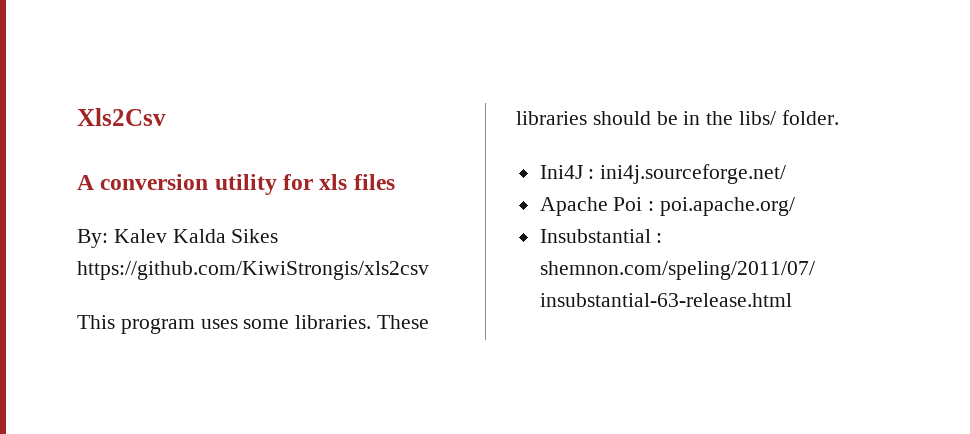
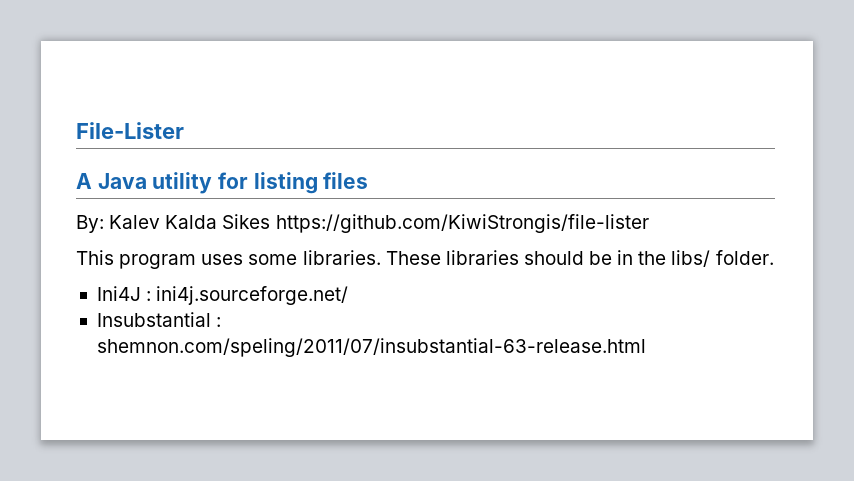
[77,108,166,126] Xls2Csv -> [76,122,184,139] File-Lister
[100,174,209,190] conversion -> [97,173,147,189] Java
[319,174,348,190] xls -> [253,172,318,194] listing
[77,261,429,280] https://github.com/KiwiStrongis/xls2csv -> [275,214,649,233] https://github.com/KiwiStrongis/file-lister
[539,197,796,216] // Apache Poi : poi.apache.org/ -> (349, 295) none

